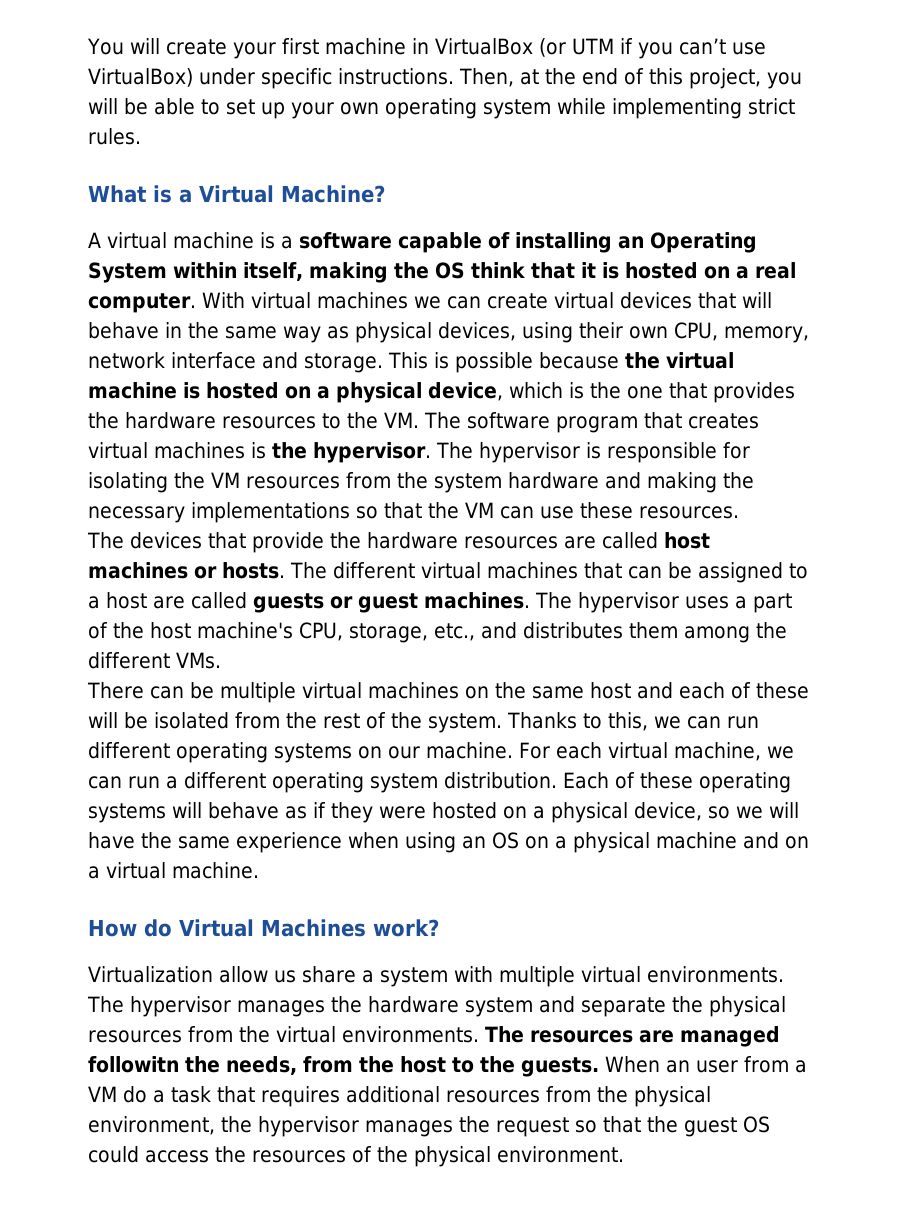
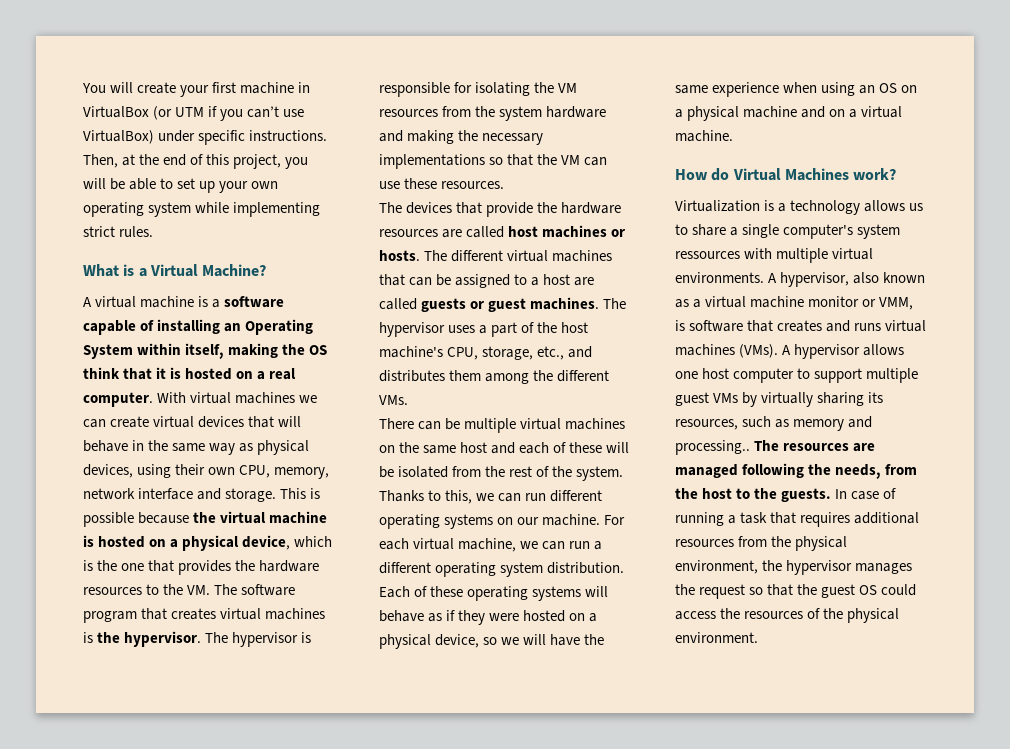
[219,966,784,987] [87,996,786,1017] [88,1026,479,1043] allow us share a system with multiple virtual environments. The hypervisor manages the hardware system and separate the physical resources from the virtual environments. -> [764,200,924,215] [675,224,901,239] [675,248,874,263] [675,272,926,287] [675,296,914,310] [675,320,927,332] [675,344,905,359] [675,368,919,383] [675,392,884,407] [675,416,873,431] [675,440,750,455] is a technology allows us to share a single computer's system ressources with multiple virtual environments. A hypervisor, also known as a virtual machine monitor or VMM, is software that creates and runs virtual machines (VMs). A hypervisor allows one host computer to support multiple guest VMs by virtually sharing its resources, such as memory and processing..
[88,1056,179,1073] followitn -> [742,463,805,478] following
[605,1056,807,1073] [88,1086,147,1103] When an user from a VM do -> [835,488,897,500] [675,512,724,526] In case of running

